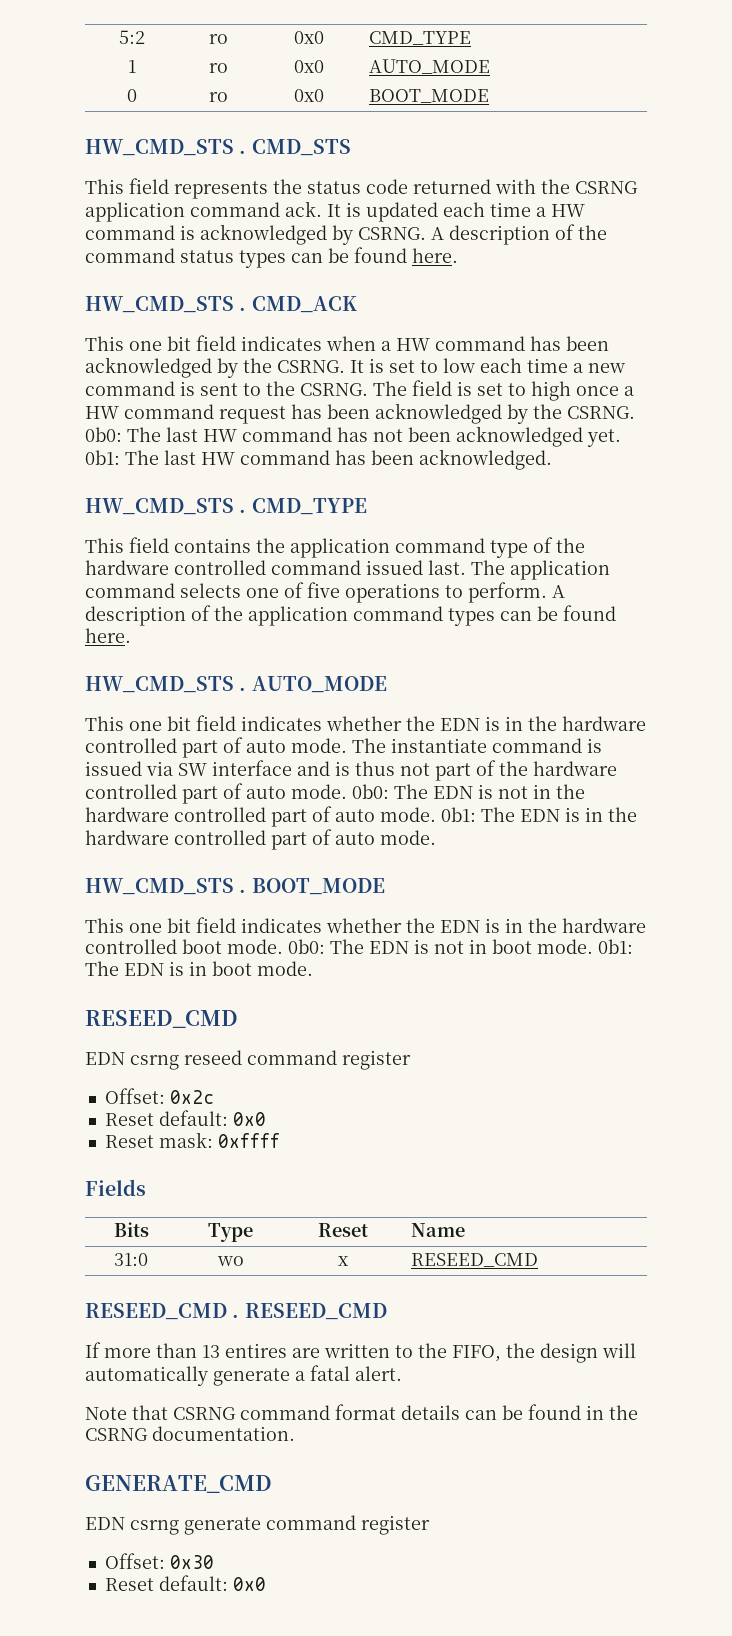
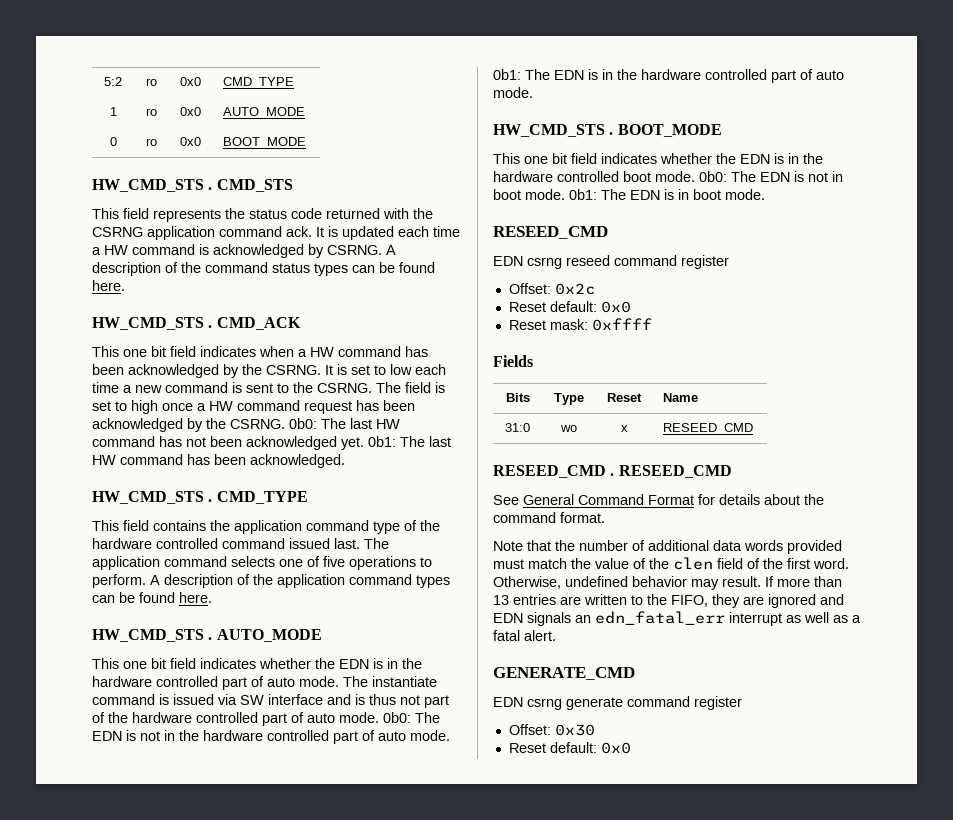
(387, 1311) none -> [493,494,824,505] [493,512,605,523] [493,540,842,554] [493,557,849,570] [493,576,761,590] See General Command Format for details about the command format. // Note that the number of additional data words provided must match the value of the clen field of the first word. Otherwise, undefined behavior may result.
[225,1343,287,1358] entires -> [513,594,556,605] entries
[506,1343,636,1363] [85,1365,402,1386] [85,1404,638,1420] [85,1426,295,1441] the design will automatically generate a fatal alert. // Note that CSRNG command format details can be found in the CSRNG documentation. -> [712,594,844,608] [493,611,861,626] [493,630,556,641] they are ignored and EDN signals an edn_fatal_err interrupt as well as a fatal alert.

